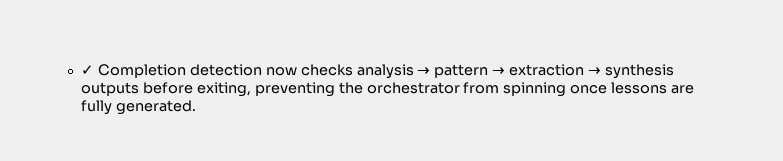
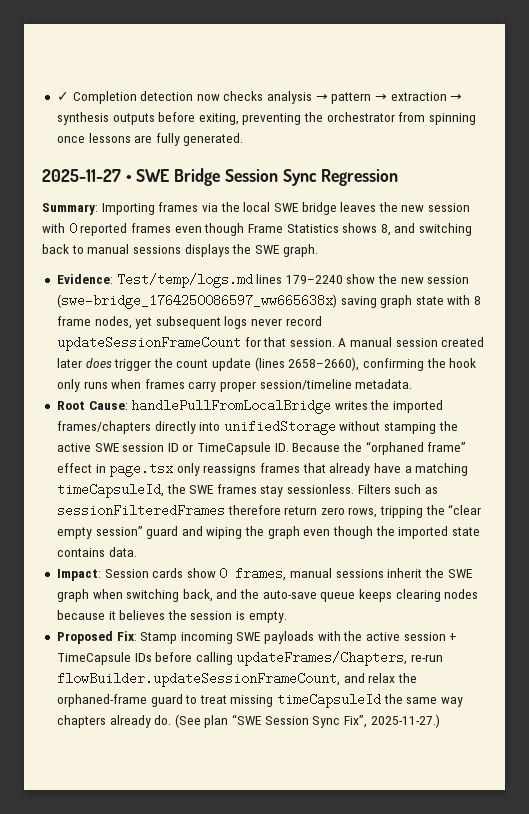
(196, 107) none -> [42,168,399,186] [42,202,471,215] [42,222,473,236] [42,244,318,257] [56,273,470,288] [56,294,482,309] [56,316,322,329] [56,336,485,351] [56,357,477,371] [56,379,413,392] [56,399,444,414] [56,420,458,435] [56,441,467,455] [56,462,469,477] [56,483,439,498] [56,504,482,518] [56,526,480,539] [56,547,137,557] [56,567,472,581] [56,589,479,602] [56,610,287,623] [56,631,458,644] [56,651,444,666] [56,672,417,687] [56,693,464,708] [56,714,440,728] // 2025-11-27 • SWE Bridge Session Sync Regression // Summary: Importing frames via the local SWE bridge leaves the new session with 0 reported frames even though Frame Statistics shows 8, and switching back to manual sessions displays the SWE graph. // Evidence: Test/temp/logs.md lines 179–2240 show the new session (swe-bridge_1764250086597_ww665638x) saving graph state with 8 frame nodes, yet subsequent logs never record updateSessionFrameCount for that session. A manual session created later does trigger the count update (lines 2658–2660), confirming the hook only runs when frames carry proper session/timeline metadata. // Root Cause: handlePullFromLocalBridge writes the imported frames/chapters directly into unifiedStorage without stamping the active SWE session ID or TimeCapsule ID. Because the “orphaned frame” effect in page.tsx only reassigns frames that already have a matching timeCapsuleId, the SWE frames stay sessionless. Filters such as sessionFilteredFrames therefore return zero rows, tripping the “clear empty session” guard and wiping the graph even though the imported state contains data. // Impact: Session cards show 0 frames, manual sessions inherit the SWE graph when switching back, and the auto-save queue keeps clearing nodes because it believes the session is empty. // Proposed Fix: Stamp incoming SWE payloads with the active session + TimeCapsule IDs before calling updateFrames/Chapters, re-run flowBuilder.updateSessionFrameCount, and relax the orphaned-frame guard to treat missing timeCapsuleId the same way chapters already do. (See plan “SWE Session Sync Fix”, 2025-11-27.)

